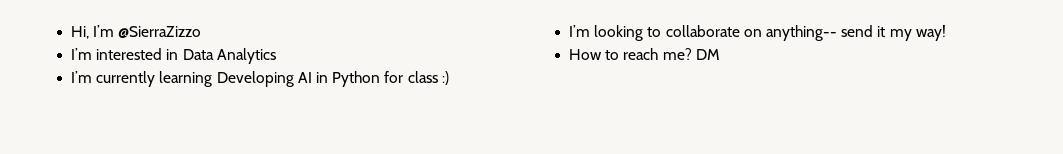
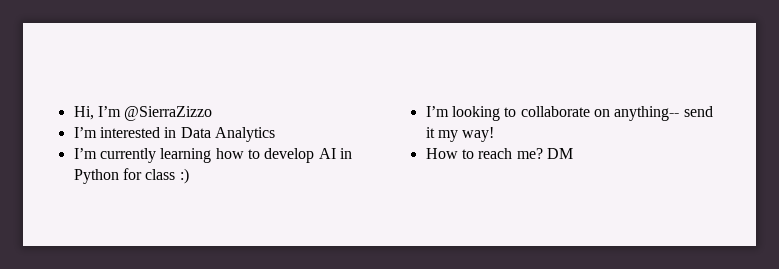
[216,71,294,87] Developing -> [215,148,315,163] how to develop

